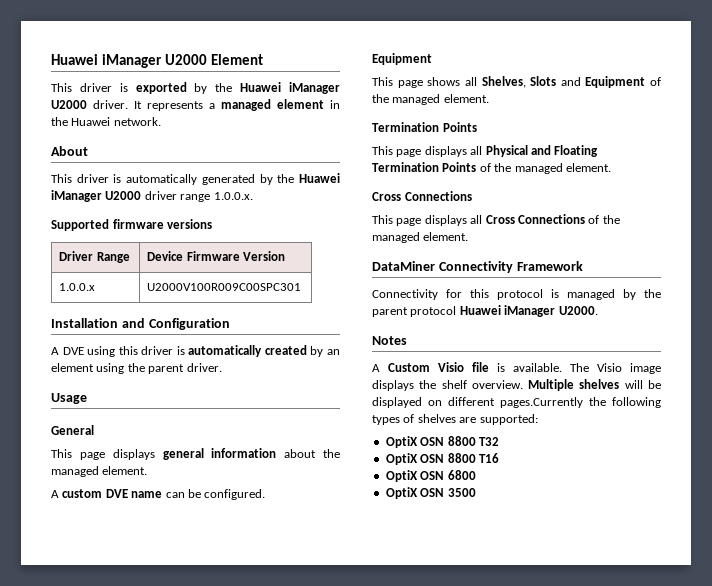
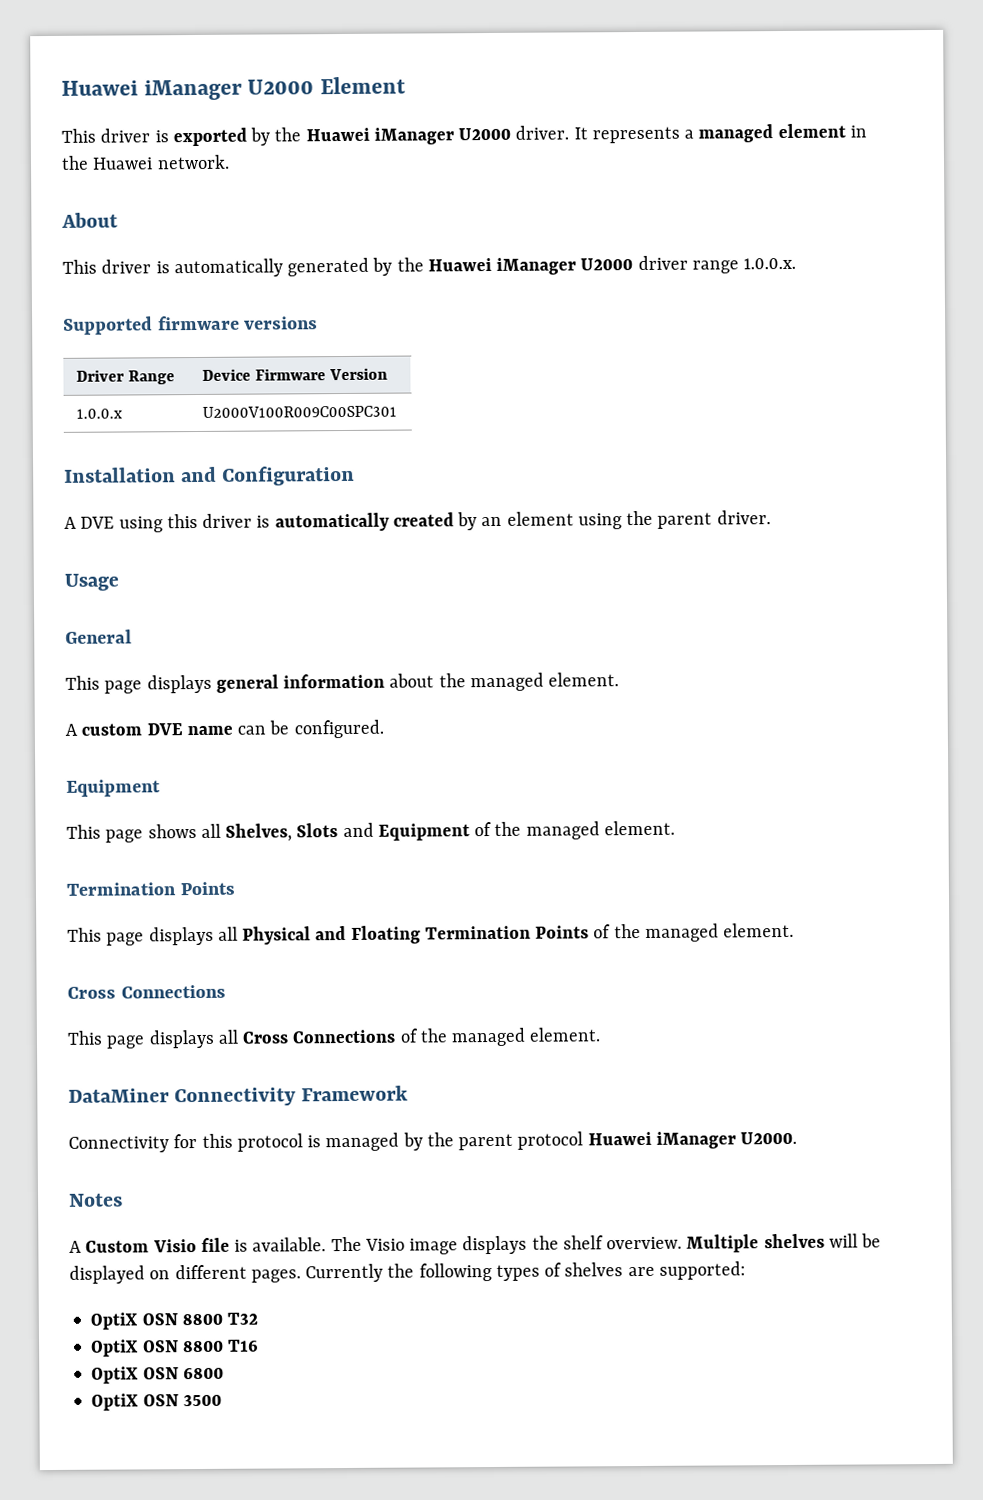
[500,397,583,408] pages.Currently -> [250,1263,384,1283] pages. Currently

